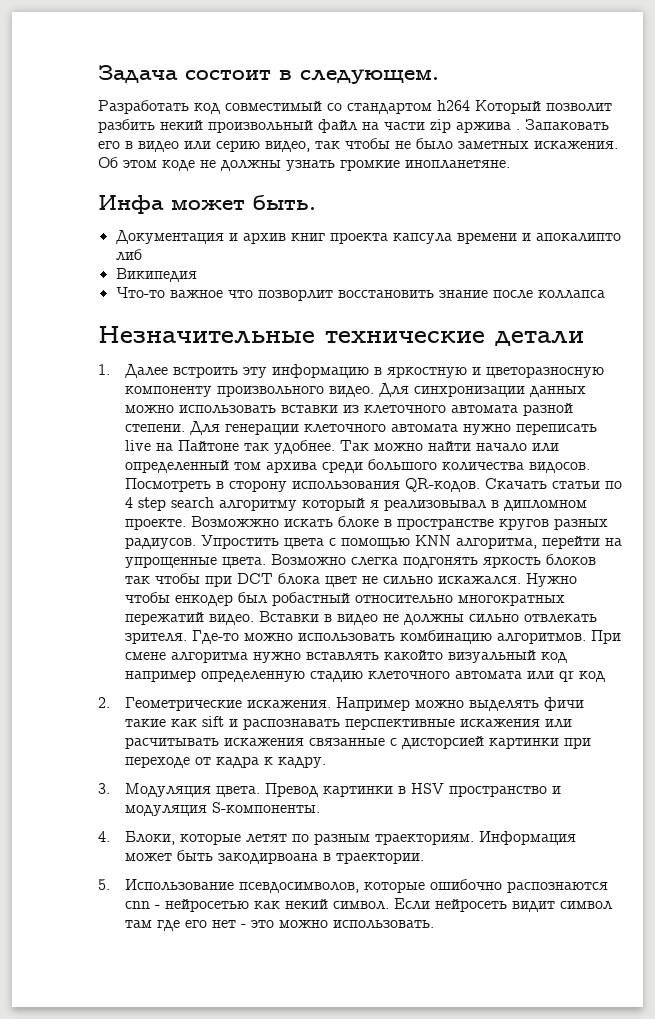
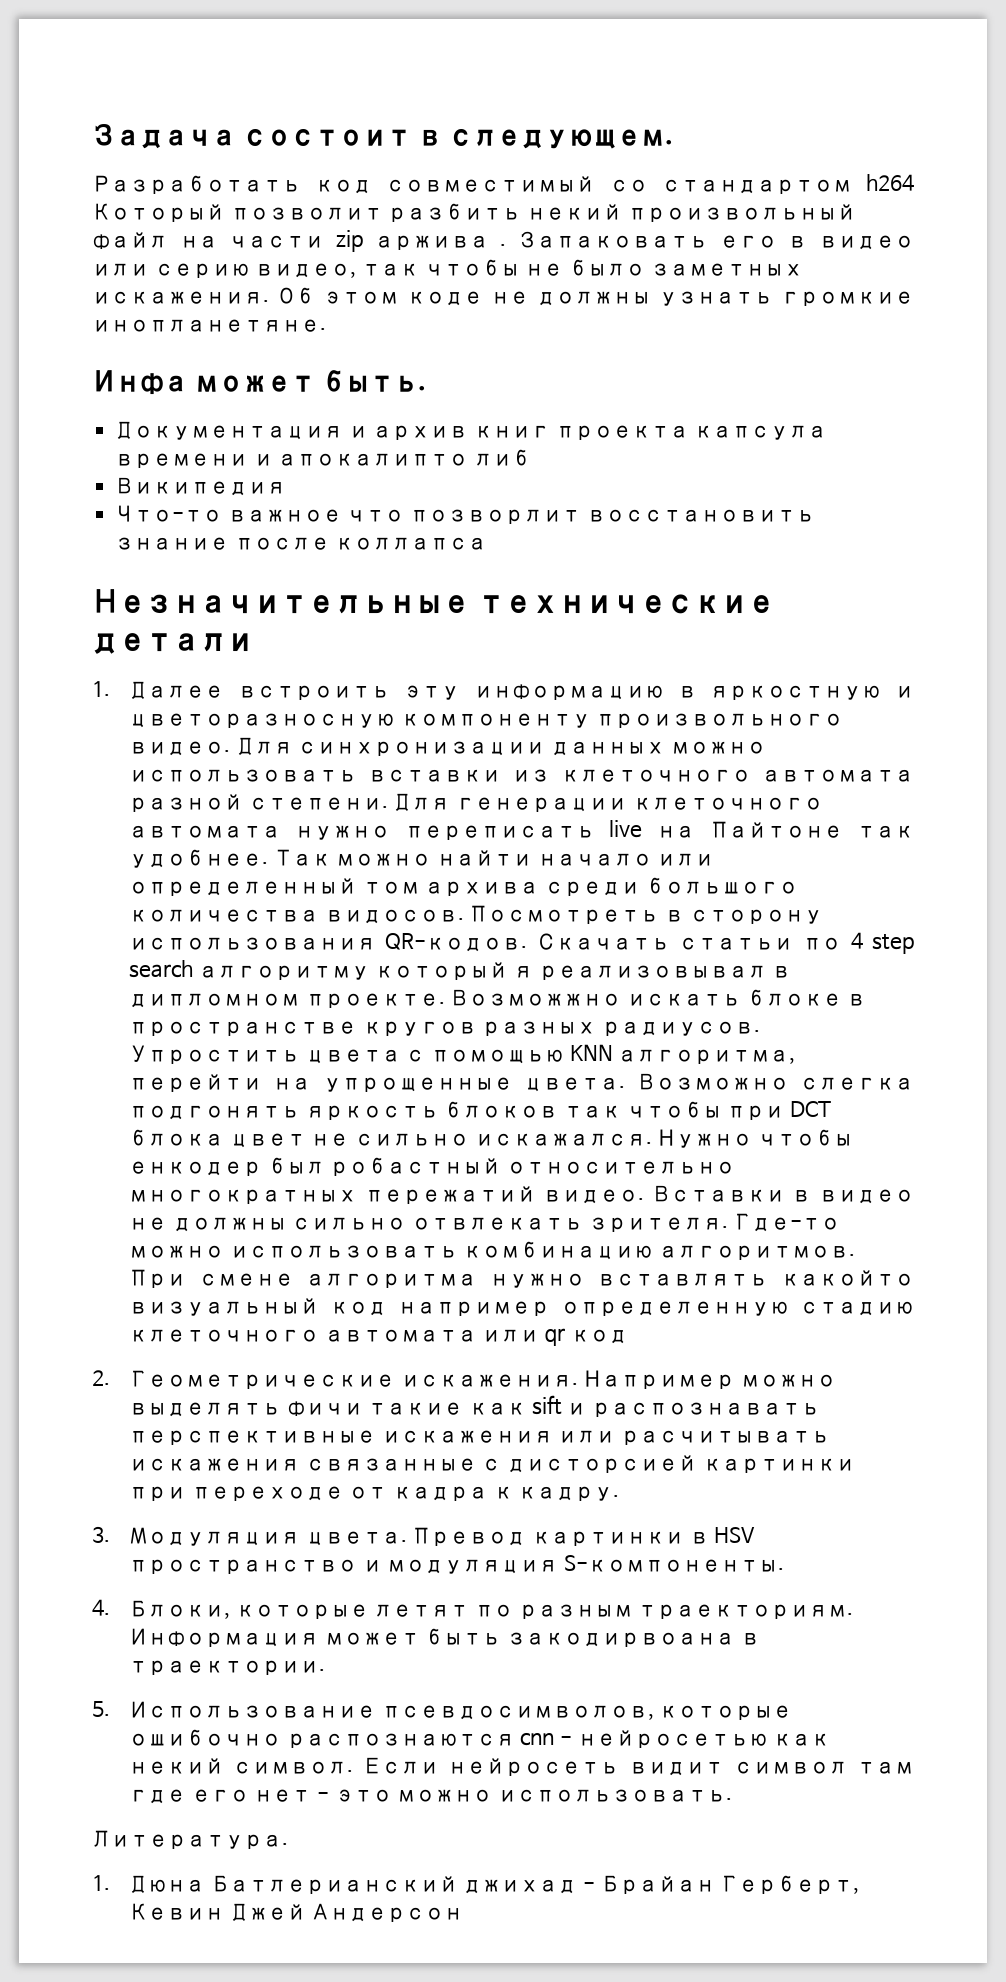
(434, 924) none -> [92,1830,288,1849] [92,1875,860,1894] [128,1903,464,1922] // Литература. // 1. Дюна Батлерианский джихад - Брайан Герберт, Кевин Джей Андерсон

